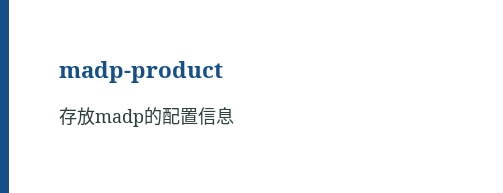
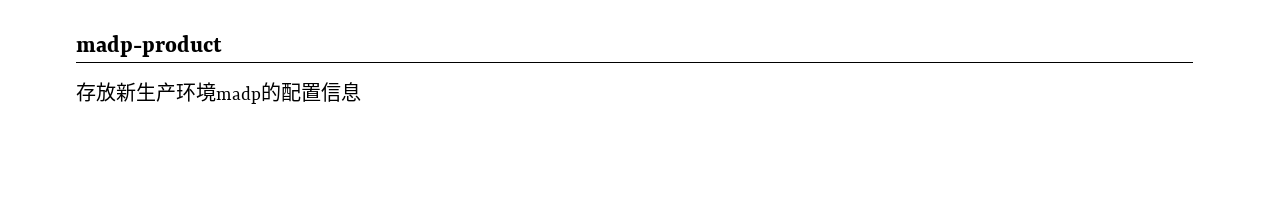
(95, 116) none -> [116,82,216,102] 新生产环境

